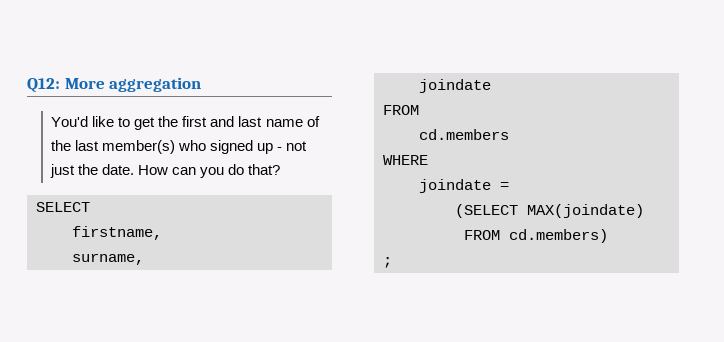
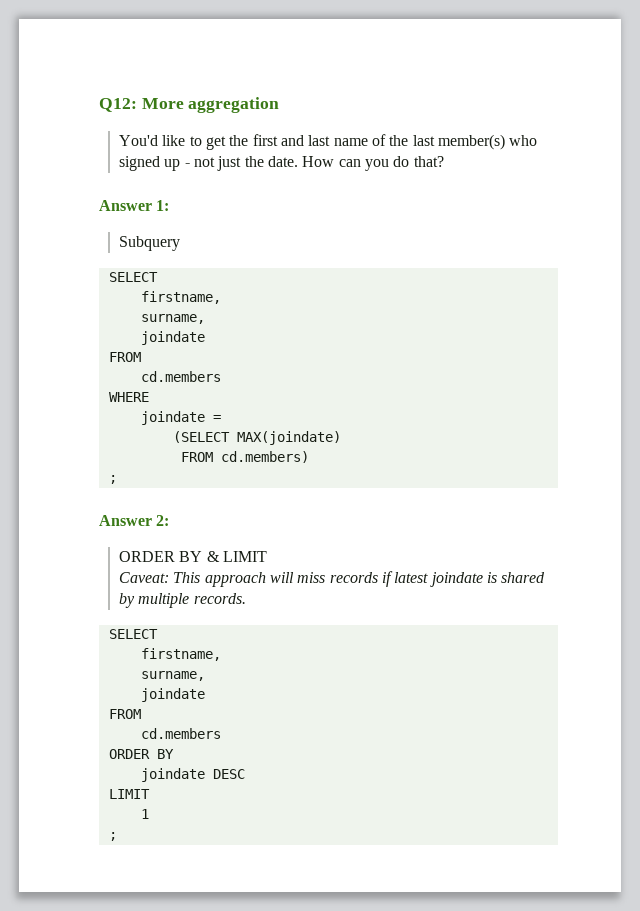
(281, 169) none -> [99,200,170,211] [119,236,181,251] // Answer 1: // Subquery
(392, 262) none -> [99,515,170,526] [119,551,268,562] [119,571,546,587] [119,593,246,608] [108,629,158,639] [140,648,221,661] [140,671,205,681] [140,688,205,702] [108,709,141,719] [140,728,221,739] [108,749,174,759] [140,768,245,782] [108,789,150,799] [140,809,149,819] [108,832,117,841] // Answer 2: // ORDER BY & LIMIT // Caveat: This approach will miss records if latest joindate is shared by multiple records. // SELECT // firstname, // surname, // joindate // FROM // cd.members // ORDER BY // joindate DESC // LIMIT // 1 // ;

